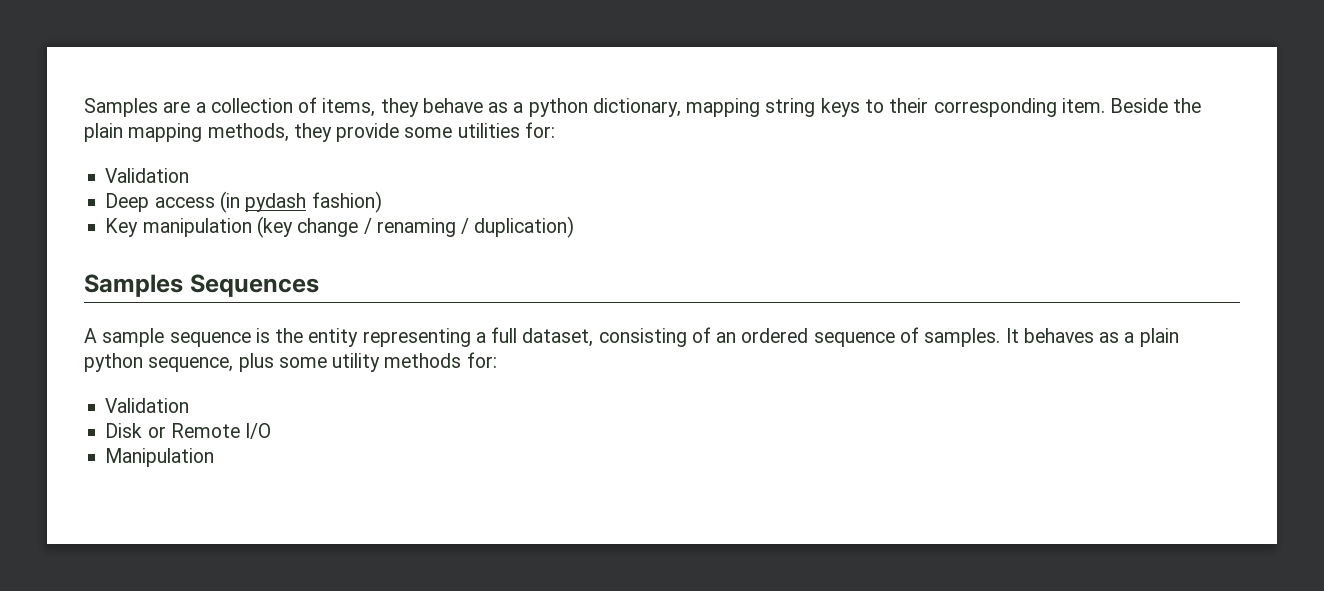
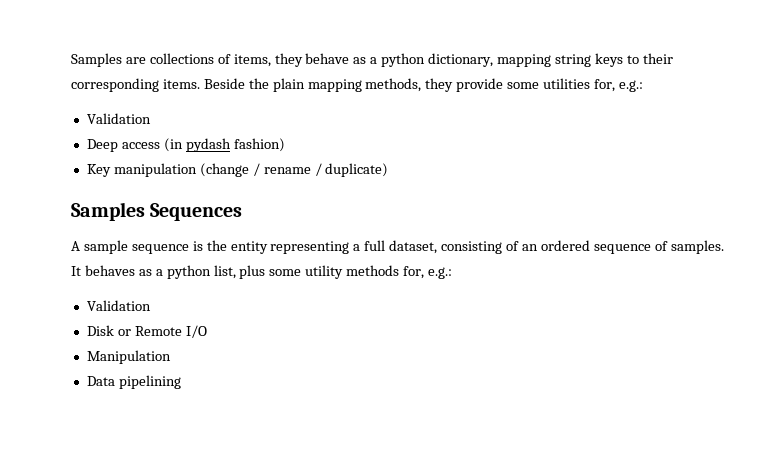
[195,98,293,113] a collection -> [149,53,214,64] collections
[1061,98,1105,113] item. -> [162,79,200,89] items.
[524,122,555,138] for: -> [594,79,643,92] for, e.g.:
[256,216,575,238] (key change / renaming / duplication) -> [199,163,389,177] (change / rename / duplicate)
[1139,328,1179,347] [84,353,234,372] plain python sequence, -> [166,265,236,279] python list,
[466,352,497,368] for: -> [403,266,453,279] for, e.g.:
(215, 457) none -> [86,375,181,389] // Data pipelining

